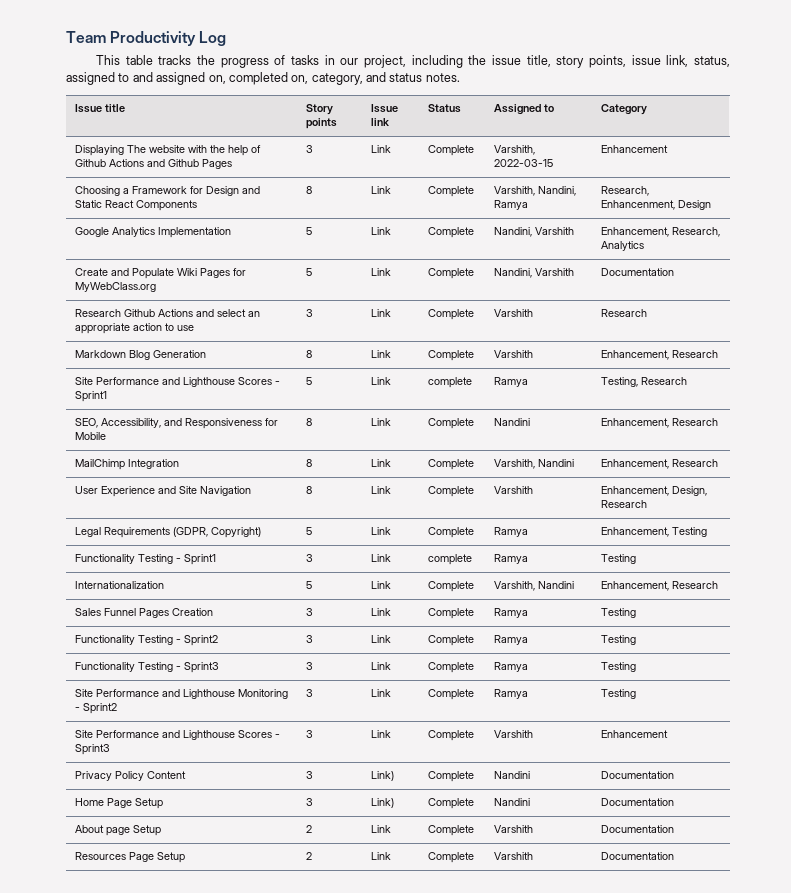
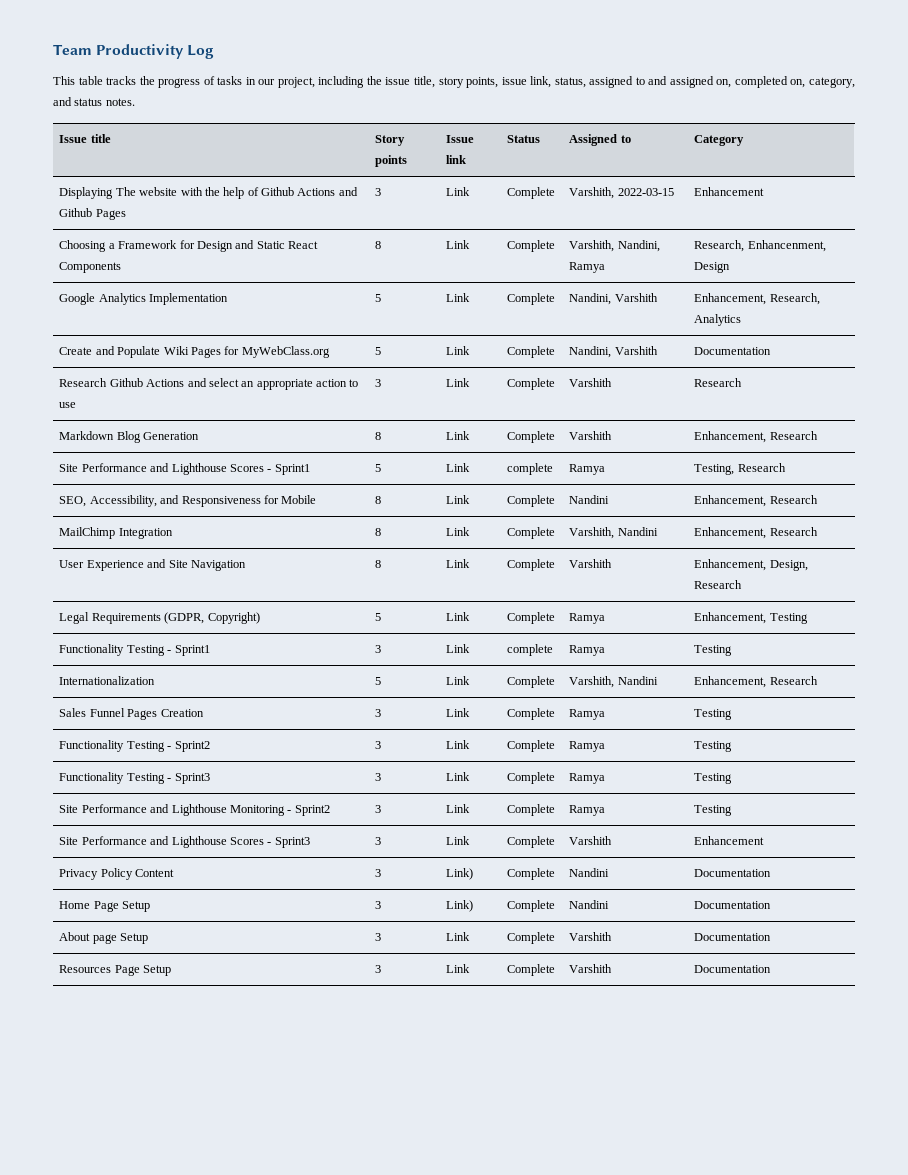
[306,825,313,833] 2 -> [375,933,382,941] 3
[306,852,313,860] 2 -> [375,965,382,973] 3

